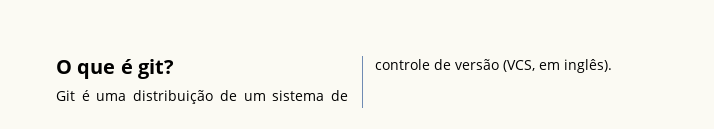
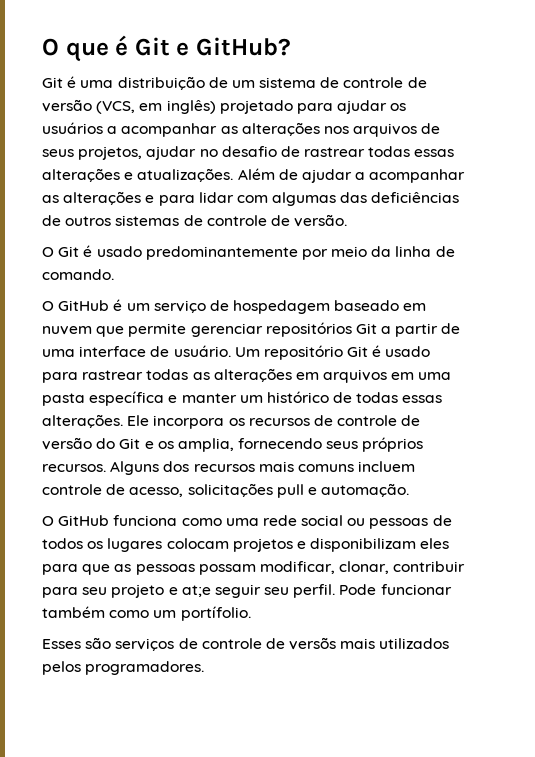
[137,59,174,79] git? -> [134,37,292,56] Git e GitHub?
[564,59,612,73] inglês). -> [166,100,407,114] [42,122,441,137] [42,146,455,160] [42,168,466,183] [42,191,460,206] [42,214,348,227] [42,245,455,260] [42,269,114,280] [42,299,427,314] [42,322,461,337] [42,345,431,360] [42,368,452,383] [42,391,443,406] [42,414,421,429] [42,437,424,452] [42,461,416,475] [42,483,410,498] [42,515,452,529] [42,538,450,552] [42,561,466,575] [42,584,452,598] [42,606,251,621] [42,637,450,651] [42,661,205,675] inglês) projetado para ajudar os usuários a acompanhar as alterações nos arquivos de seus projetos, ajudar no desafio de rastrear todas essas alterações e atualizações. Além de ajudar a acompanhar as alterações e para lidar com algumas das deficiências de outros sistemas de controle de versão. // O Git é usado predominantemente por meio da linha de comando. // O GitHub é um serviço de hospedagem baseado em nuvem que permite gerenciar repositórios Git a partir de uma interface de usuário. Um repositório Git é usado para rastrear todas as alterações em arquivos em uma pasta específica e manter um histórico de todas essas alterações. Ele incorpora os recursos de controle de versão do Git e os amplia, fornecendo seus próprios recursos. Alguns dos recursos mais comuns incluem controle de acesso, solicitações pull e automação. // O GitHub funciona como uma rede social ou pessoas de todos os lugares colocam projetos e disponibilizam eles para que as pessoas possam modificar, clonar, contribuir para seu projeto e at;e seguir seu perfil. Pode funcionar também como um portífolio. // Esses são serviços de controle de versõs mais utilizados pelos programadores.

